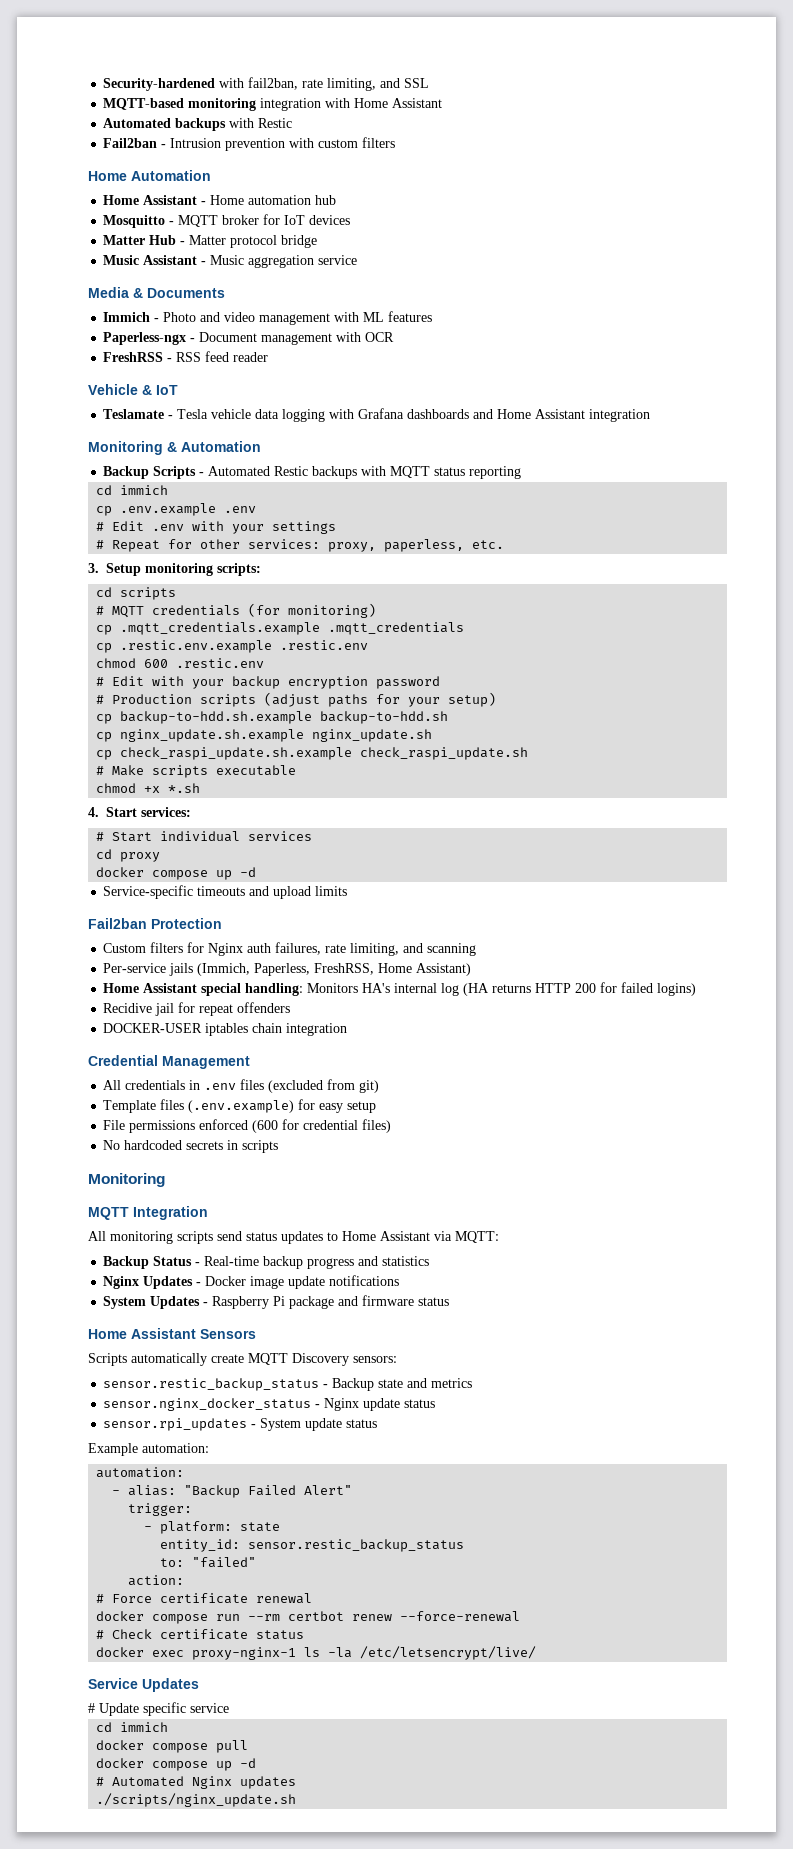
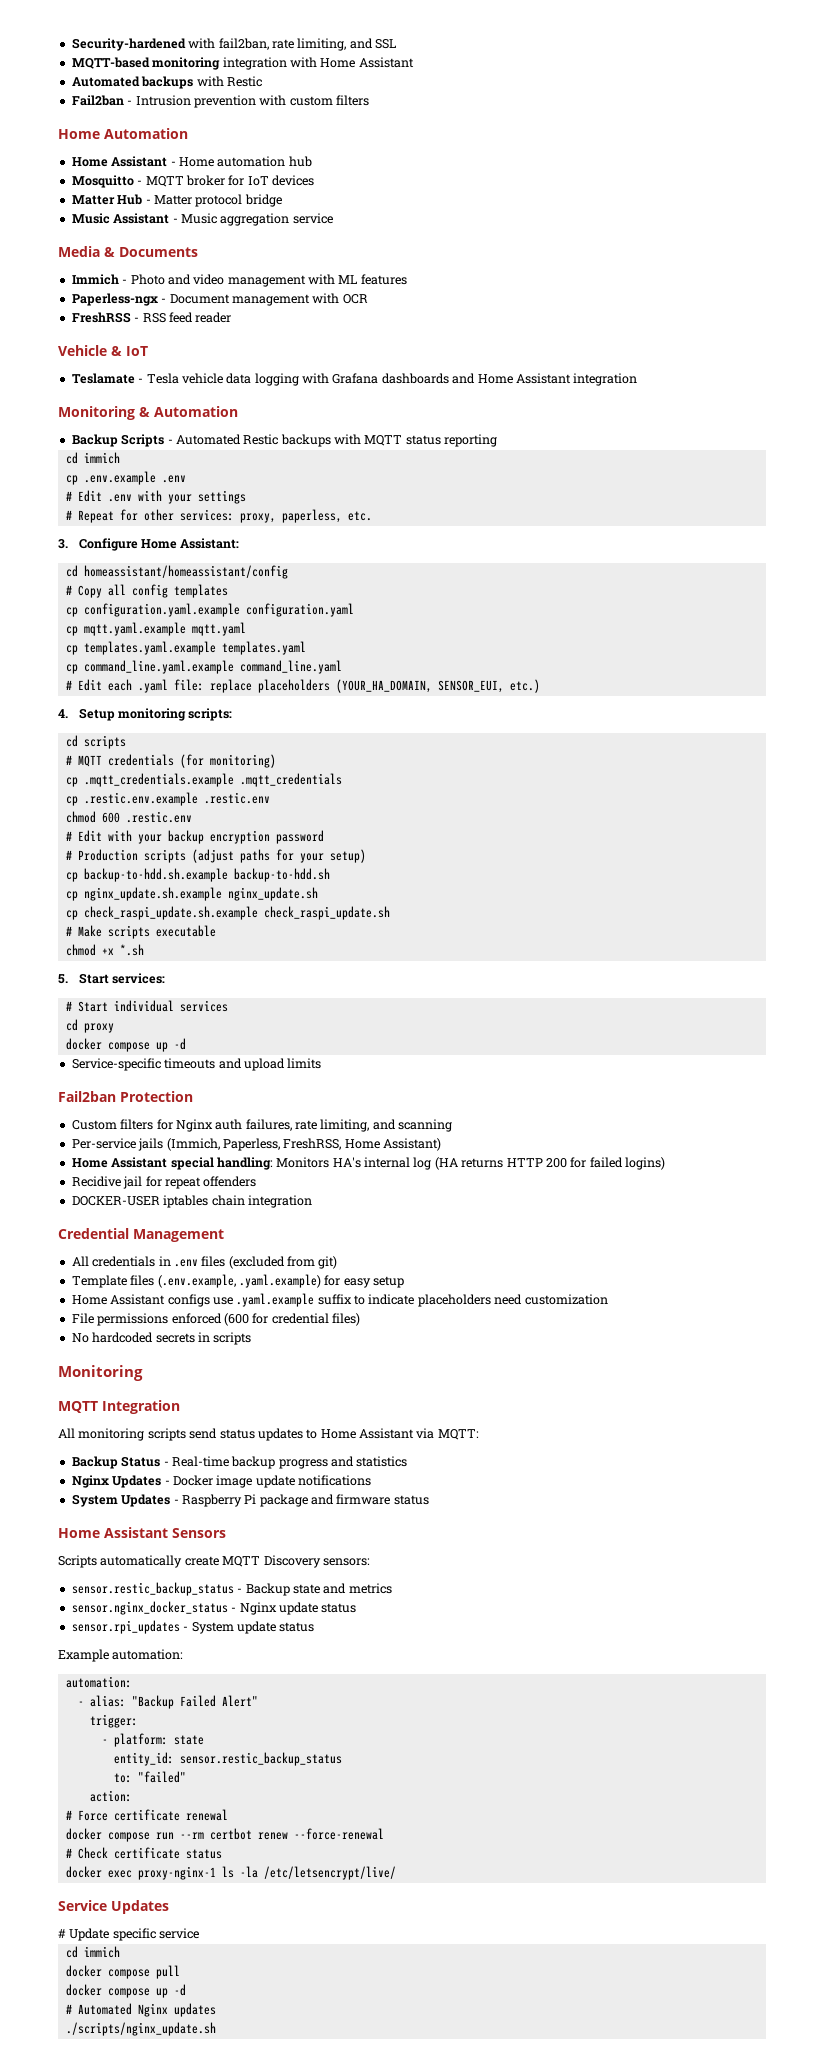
(99, 568) none -> [78,538,240,551] [65,565,288,579] [65,584,228,598] [65,603,354,617] [65,622,246,636] [65,641,306,655] [65,660,342,674] [65,679,540,693] [58,709,68,718] Configure Home Assistant: // cd homeassistant/homeassistant/config // # Copy all config templates // cp configuration.yaml.example configuration.yaml // cp mqtt.yaml.example mqtt.yaml // cp templates.yaml.example templates.yaml // cp command_line.yaml.example command_line.yaml // # Edit each .yaml file: replace placeholders (YOUR_HA_DOMAIN, SENSOR_EUI, etc.) // 4.
[88,807,99,817] 4. -> [58,974,68,984] 5.
[188,1100,295,1113] (.env.example) -> [157,1274,321,1288] (.env.example, .yaml.example)
(377, 1107) none -> [71,1293,608,1307] // Home Assistant configs use .yaml.example suffix to indicate placeholders need customization

